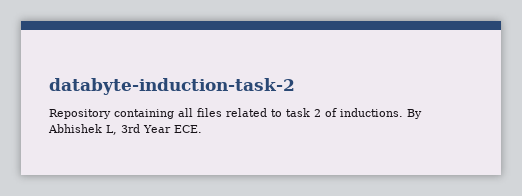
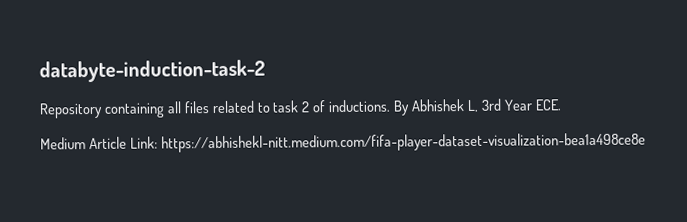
(202, 129) none -> [40,132,646,153] // Medium Article Link: https://abhishekl-nitt.medium.com/fifa-player-dataset-visualization-bea1a498ce8e

